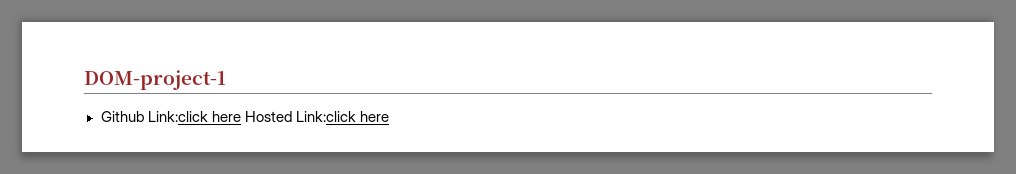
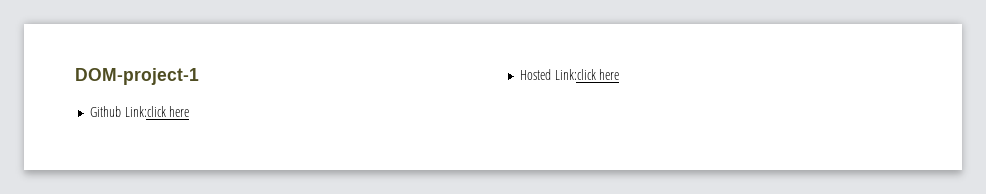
(241, 116) none -> (190, 111) //

